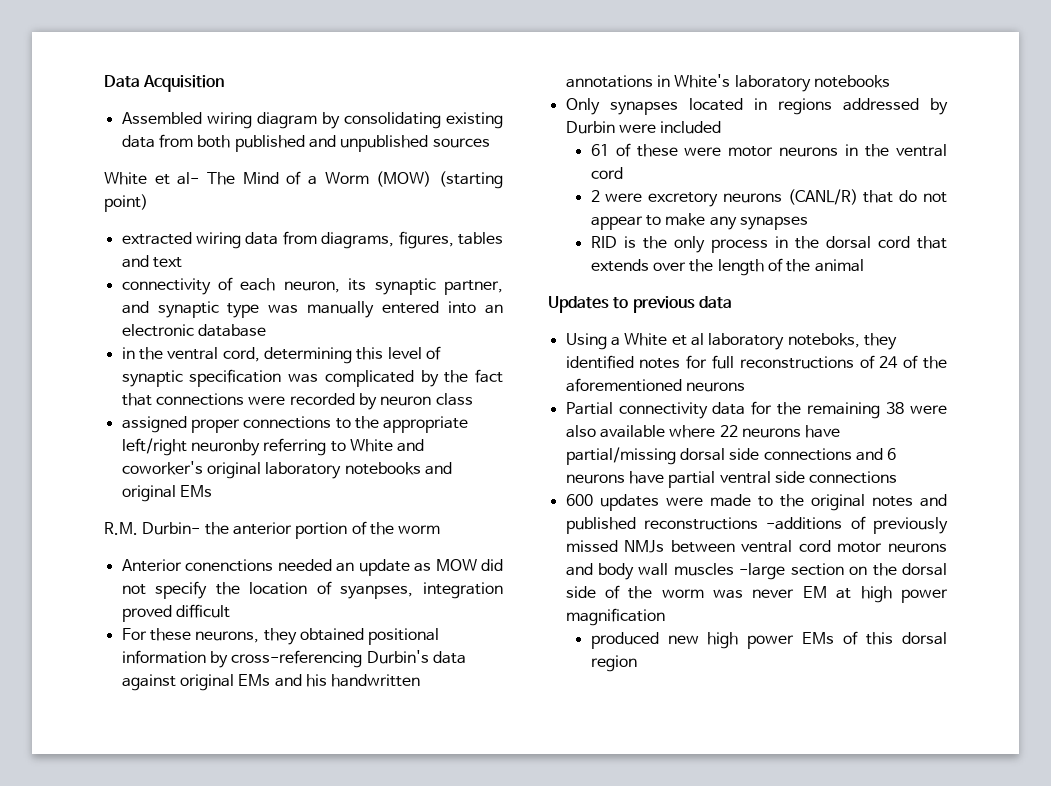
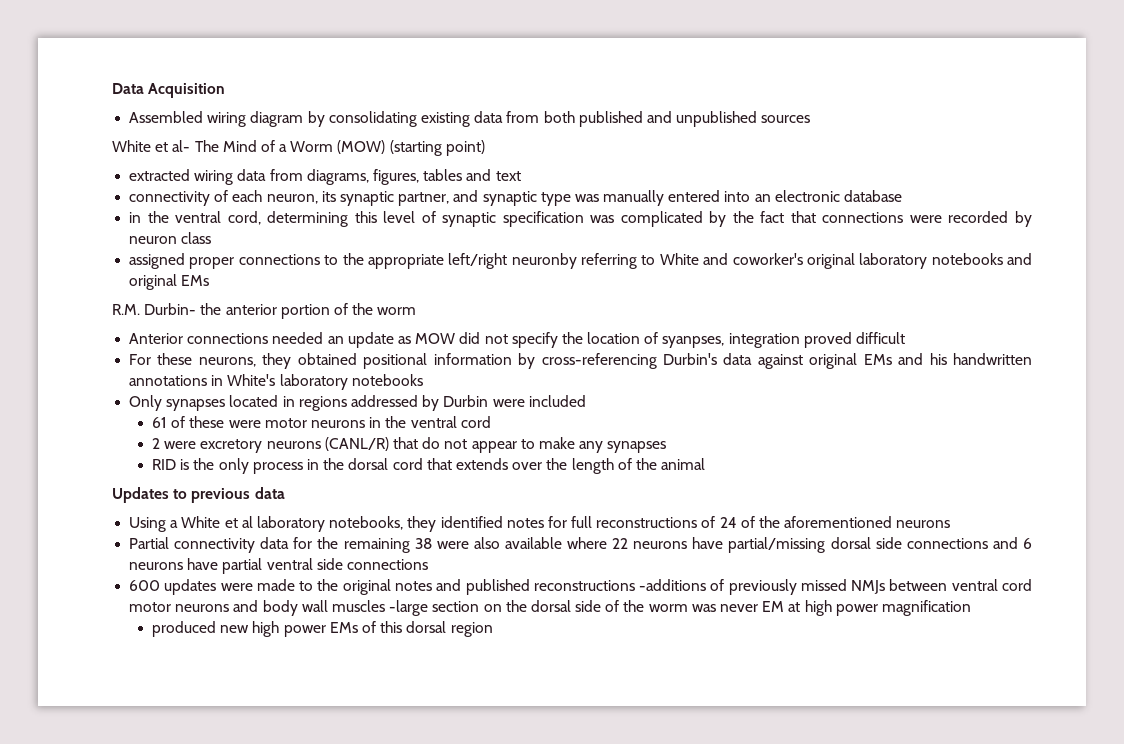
[185,559,274,572] conenctions -> [187,333,269,344] connections
[787,333,860,348] noteboks, -> [329,516,404,530] notebooks,

